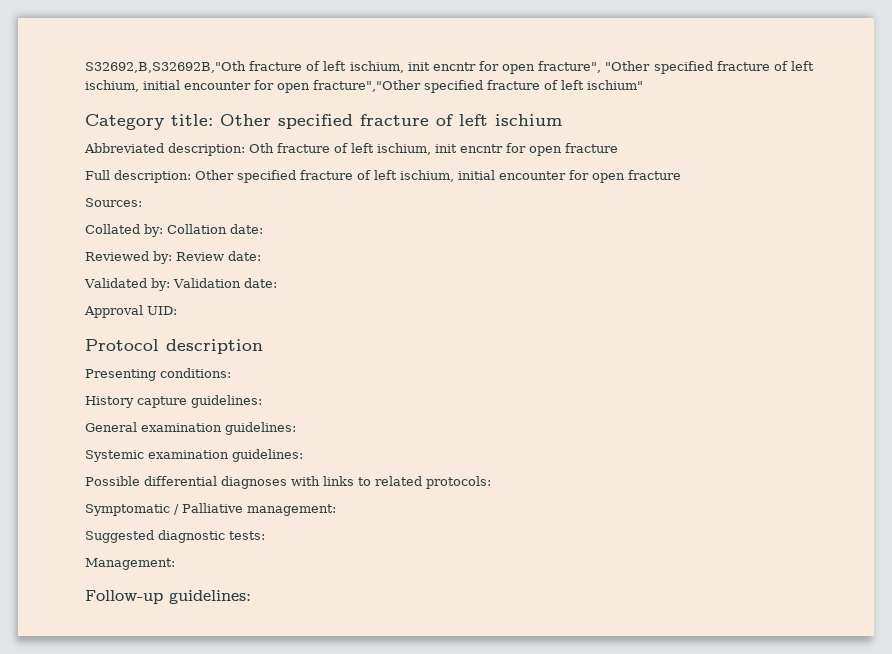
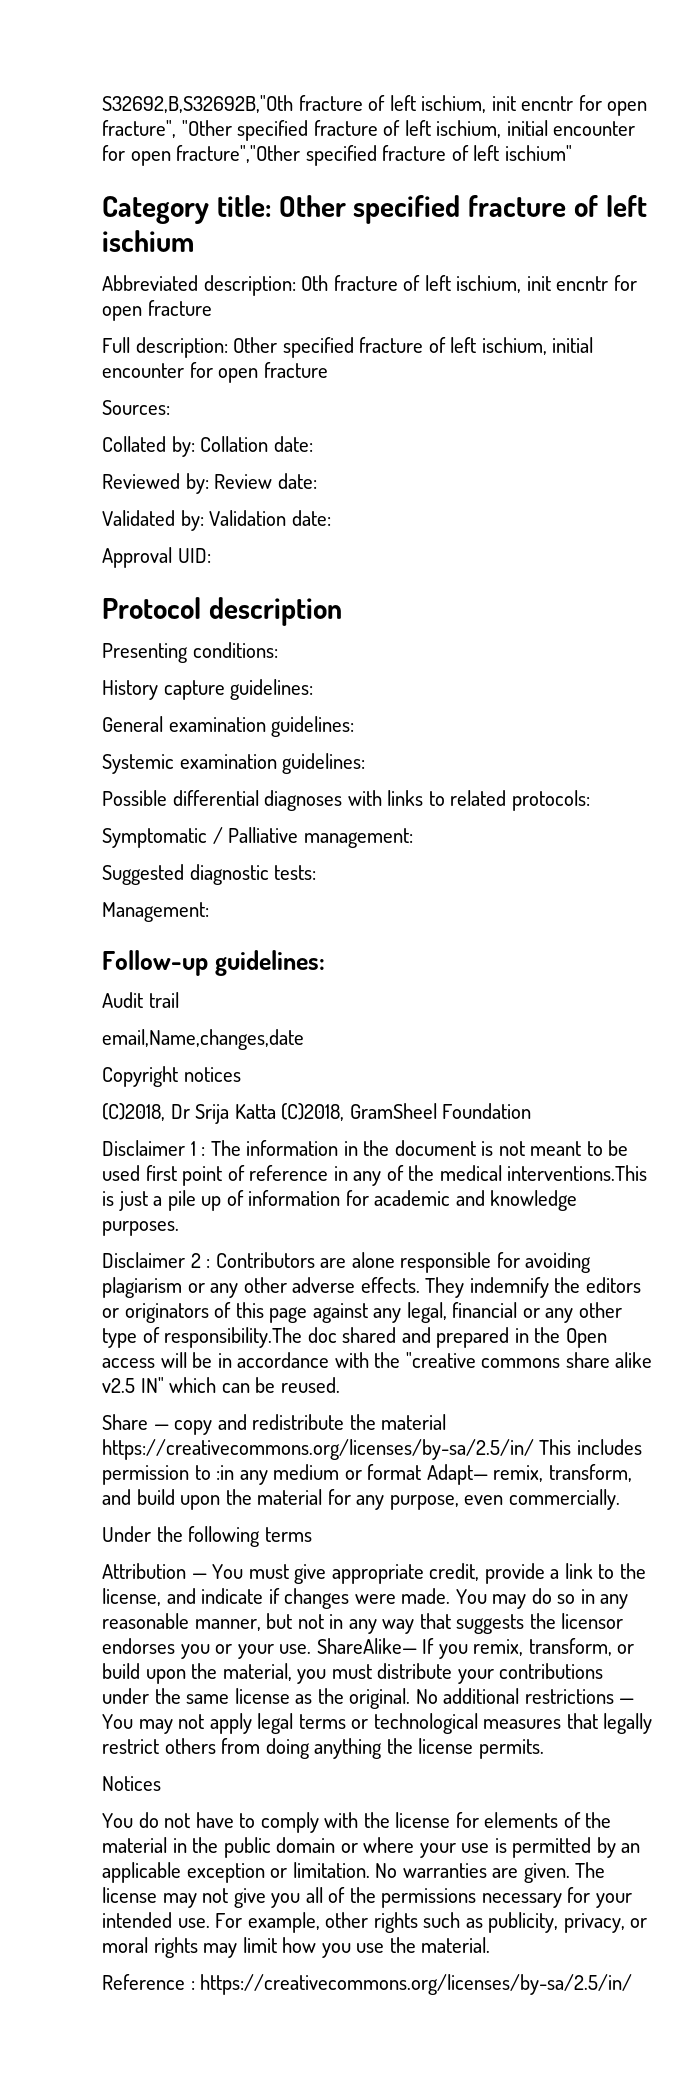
(251, 597) none -> [102,992,179,1008] [102,1029,304,1050] [102,1066,241,1087] [102,1103,532,1124] [102,1140,629,1156] [102,1165,648,1186] [102,1190,578,1211] [102,1221,179,1236] [102,1252,592,1273] [102,1277,641,1298] [102,1302,622,1323] [102,1327,607,1348] [102,1352,653,1368] [102,1377,340,1393] [102,1414,447,1435] [102,1439,643,1460] [102,1464,632,1485] [102,1489,620,1510] [102,1526,312,1547] [102,1563,646,1584] [102,1588,629,1609] [102,1613,624,1634] [102,1638,635,1659] [102,1663,604,1684] [102,1688,635,1709] [102,1713,653,1734] [102,1738,544,1759] [102,1776,161,1791] [102,1812,612,1833] [102,1837,641,1858] [102,1862,606,1883] [102,1887,632,1908] [102,1912,648,1933] [102,1937,491,1958] [102,1974,633,1995] // Audit trail // email,Name,changes,date // Copyright notices // (C)2018, Dr Srija Katta (C)2018, GramSheel Foundation // Disclaimer 1 : The information in the document is not meant to be used first point of reference in any of the medical interventions.This is just a pile up of information for academic and knowledge purposes. // Disclaimer 2 : Contributors are alone responsible for avoiding plagiarism or any other adverse effects. They indemnify the editors or originators of this page against any legal, financial or any other type of responsibility.The doc shared and prepared in the Open access will be in accordance with the "creative commons share alike v2.5 IN" which can be reused. // Share — copy and redistribute the material https://creativecommons.org/licenses/by-sa/2.5/in/ This includes permission to :in any medium or format Adapt— remix, transform, and build upon the material for any purpose, even commercially. // Under the following terms // Attribution — You must give appropriate credit, provide a link to the license, and indicate if changes were made. You may do so in any reasonable manner, but not in any way that suggests the licensor endorses you or your use. ShareAlike— If you remix, transform, or build upon the material, you must distribute your contributions under the same license as the original. No additional restrictions — You may not apply legal terms or technological measures that legally restrict others from doing anything the license permits. // Notices // You do not have to comply with the license for elements of the material in the public domain or where your use is permitted by an applicable exception or limitation. No warranties are given. The license may not give you all of the permissions necessary for your intended use. For example, other rights such as publicity, privacy, or moral rights may limit how you use the material. // Reference : https://creativecommons.org/licenses/by-sa/2.5/in/

